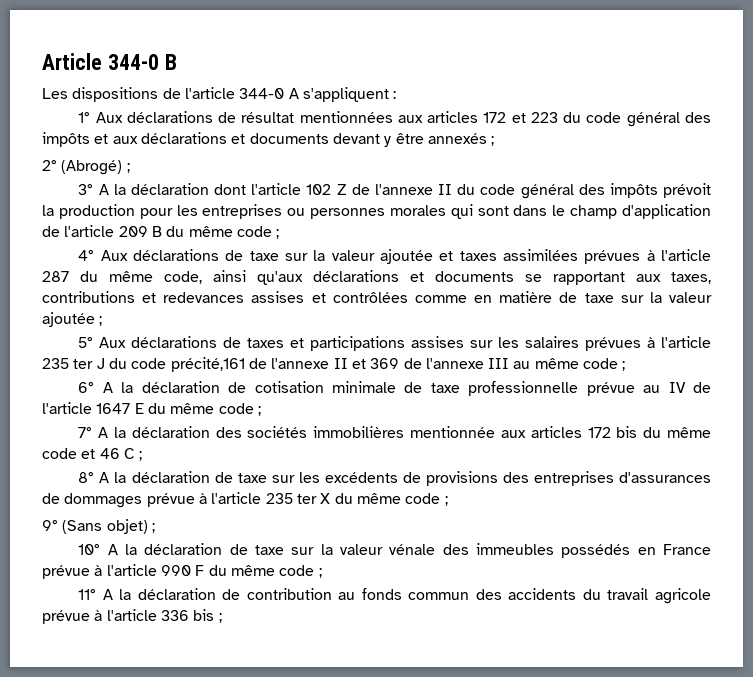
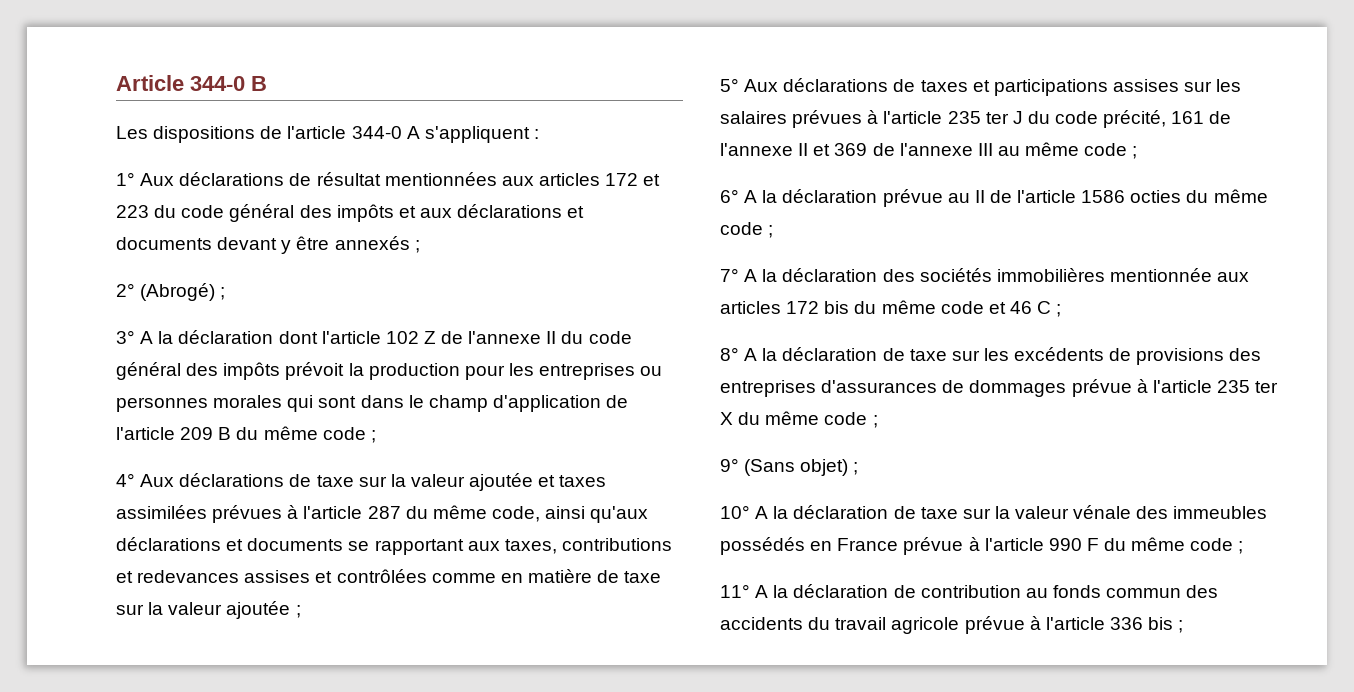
[170,357,245,372] précité,161 -> [1103,110,1205,128] précité, 161
[228,381,579,396] de cotisation minimale de taxe professionnelle -> (878, 196) none
[668,382,711,393] [42,402,144,414] IV de l'article 1647 E -> [974,190,1182,203] II de l'article 1586 octies

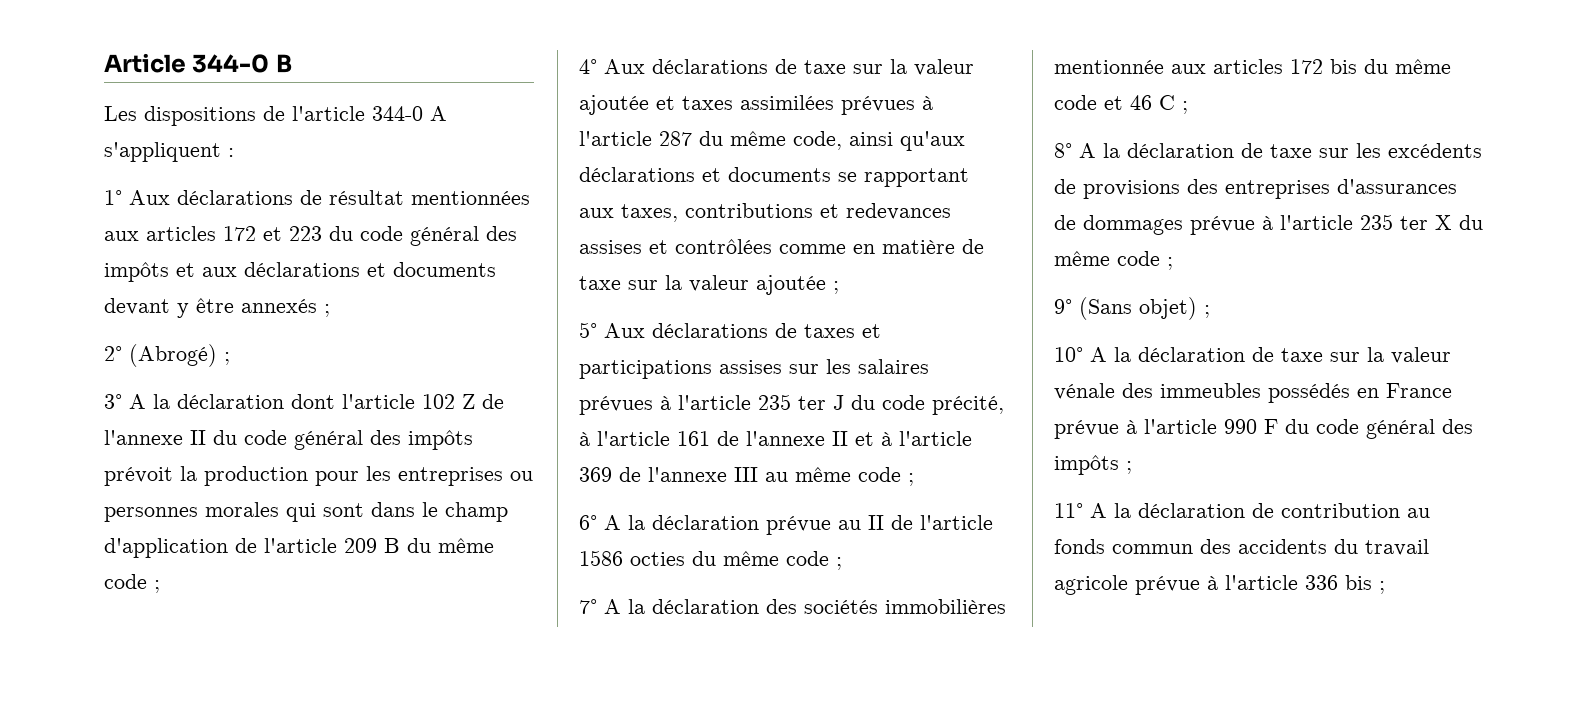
(1167, 119) none -> [579,431,670,446] à l'article
(831, 150) none -> [881,431,972,446] à l'article
[1131,537,1234,551] même code -> [1316,419,1473,439] [1054,455,1119,475] code général des impôts

